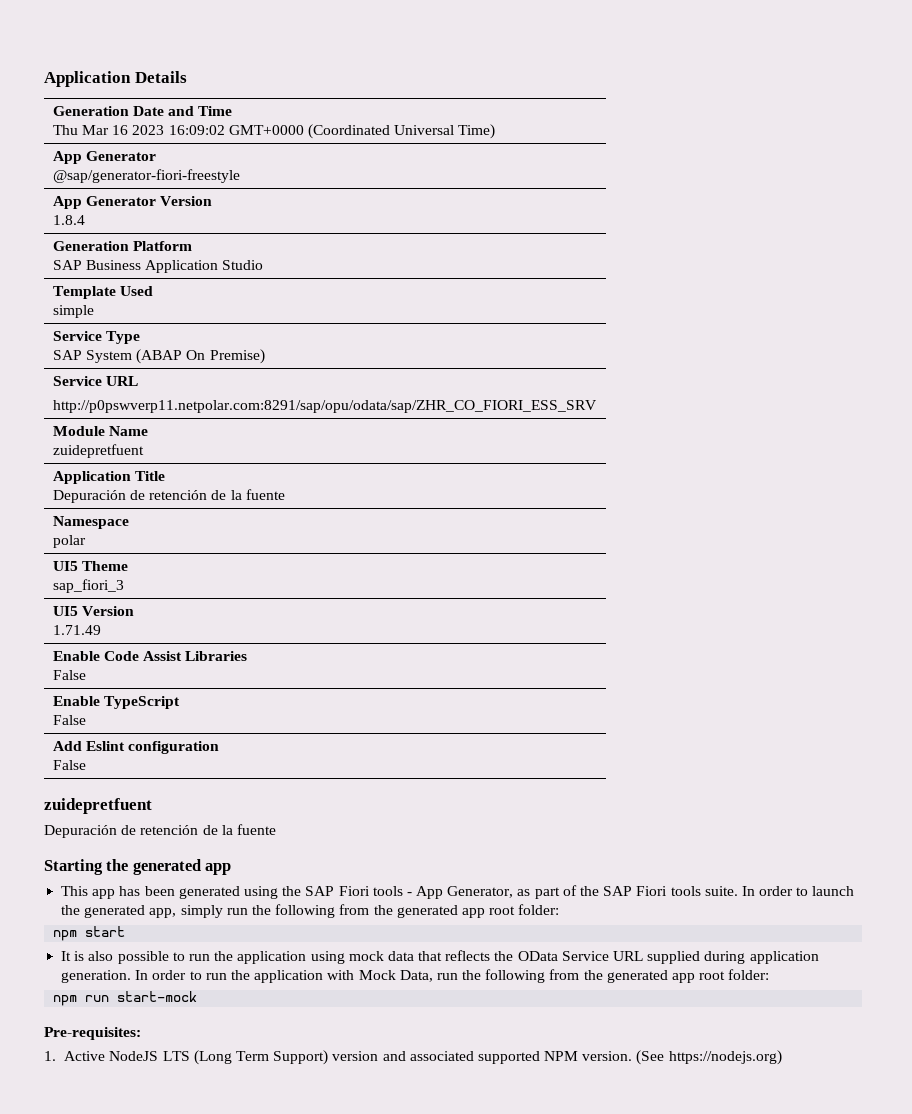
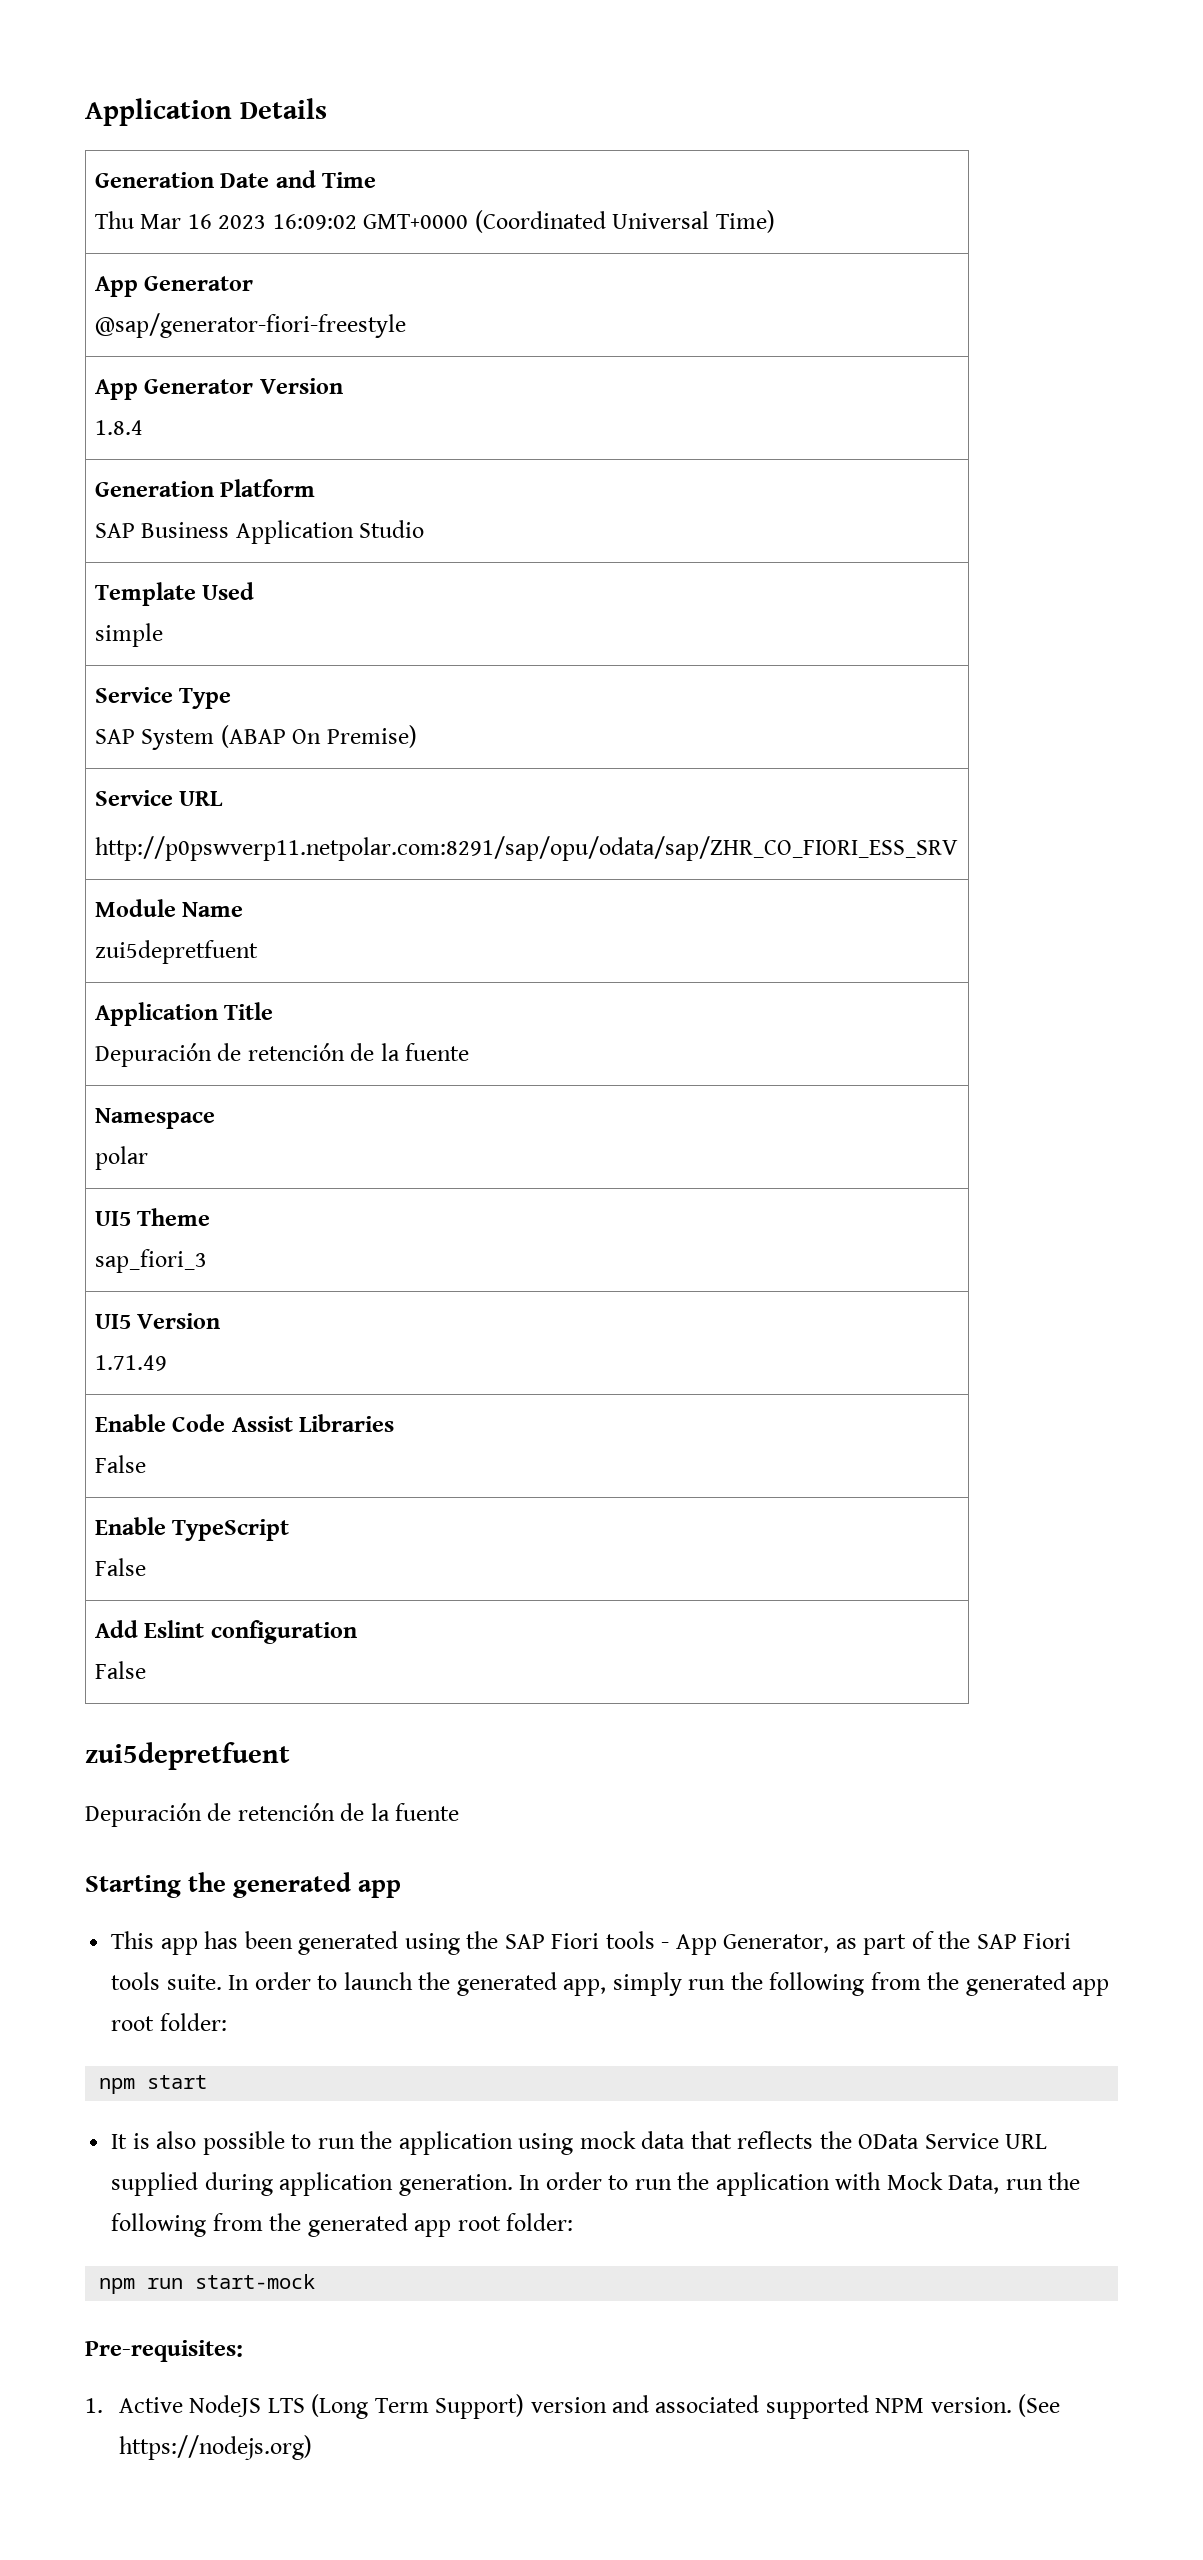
[52,444,144,458] zuidepretfuent -> [94,940,258,964] zui5depretfuent
[44,798,152,814] zuidepretfuent -> [85,1742,290,1770] zui5depretfuent

